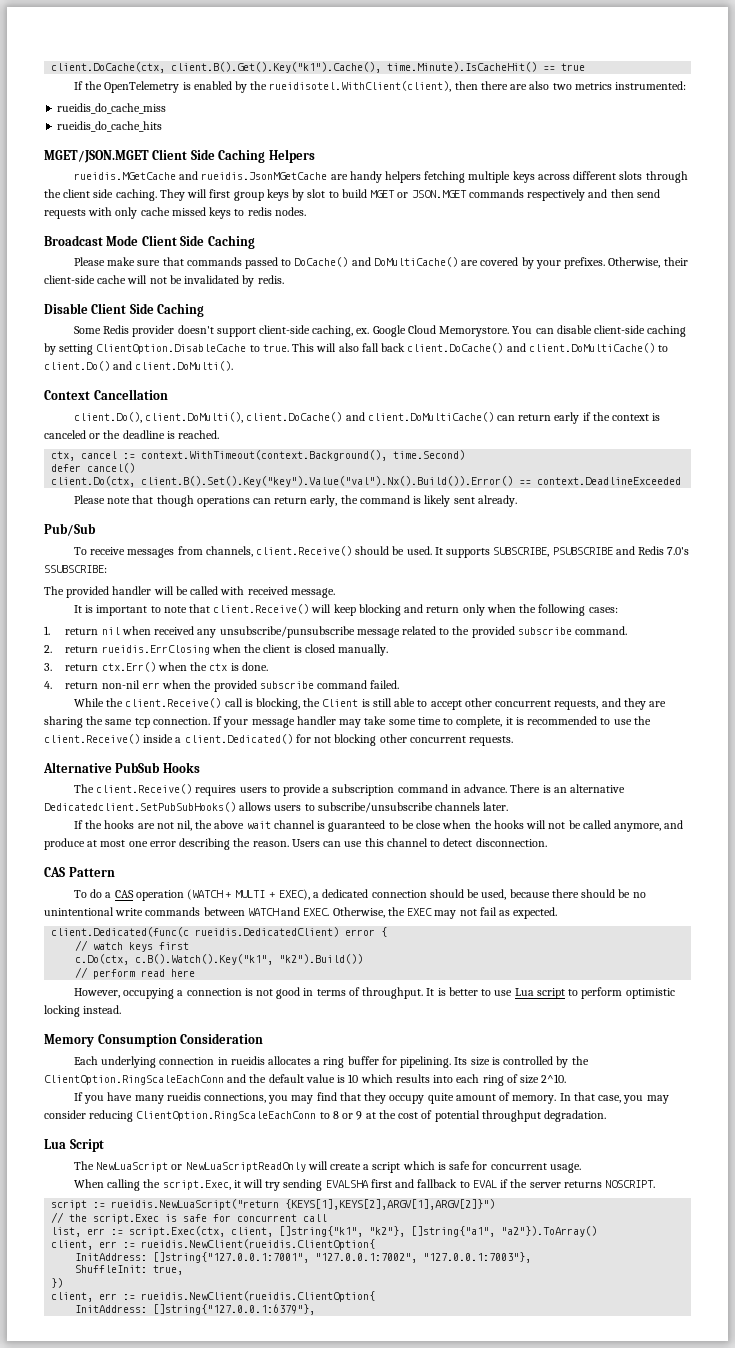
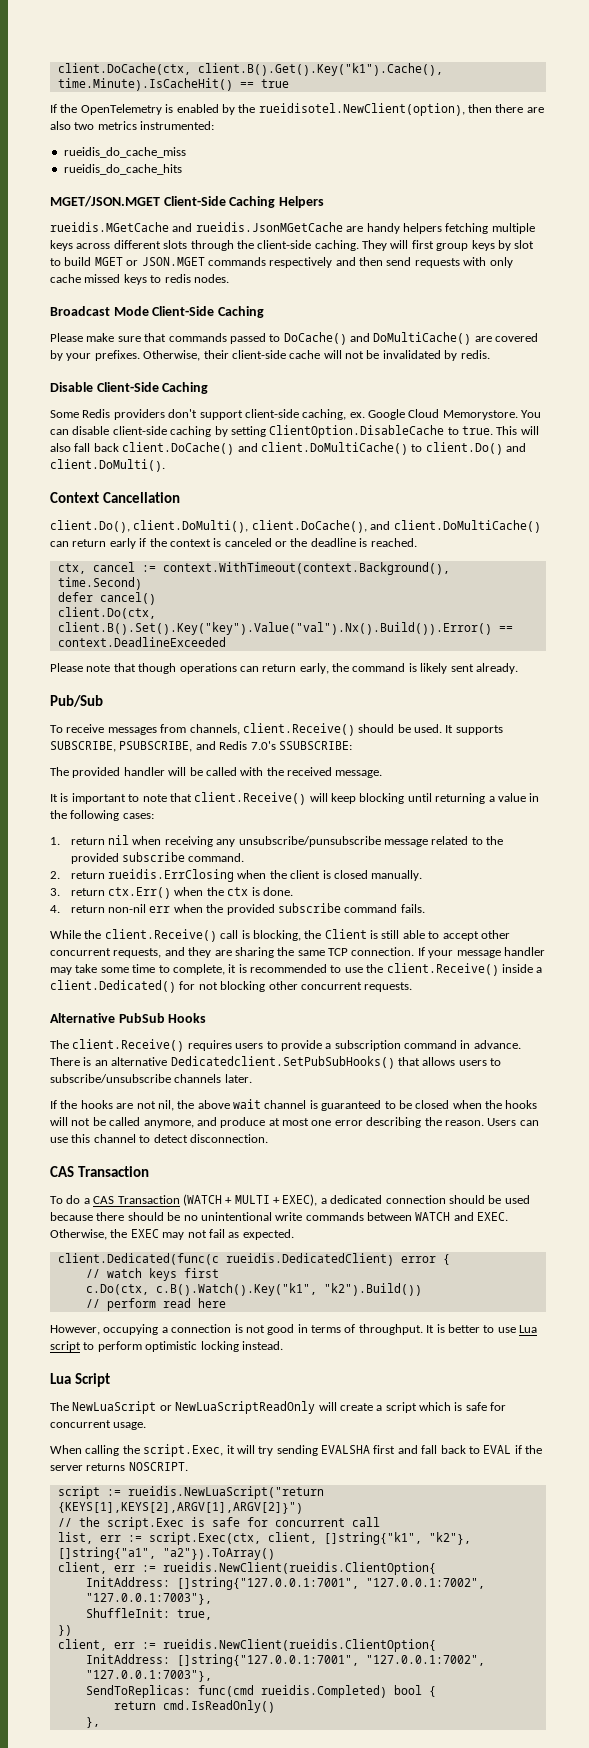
[269,81,452,92] rueidisotel.WithClient(client), -> [258,103,465,116] rueidisotel.NewClient(option),
[152,149,215,160] Client Side -> [163,196,226,206] Client-Side
[63,189,114,198] client side -> [257,240,312,249] client-side
[141,235,205,246] Client Side -> [152,306,215,316] Client-Side
[91,303,154,314] Client Side -> [96,382,159,392] Client-Side
[132,325,214,337] provider doesn't -> [113,409,198,420] providers don't
[246,412,343,422] client.DoCache() -> [251,520,367,533] client.DoCache(),
[552,547,613,555] PSUBSCRIBE -> [119,741,193,752] PSUBSCRIBE,
(245, 590) none -> [266,767,284,776] the
[404,604,516,616] and return only when -> [407,793,540,804] until returning a value in
[154,626,195,635] received -> [164,836,213,847] receiving
[370,680,400,689] failed. -> [400,904,425,913] fails.
[134,718,150,728] tcp -> [328,948,348,956] TCP
(236, 807) none -> [397,1057,420,1066] that
[416,820,442,829] close -> [415,1100,450,1109] closed
[68,867,115,877] Pattern -> [77,1166,149,1177] Transaction
[135,890,184,901] operation -> [117,1195,180,1204] Transaction
[481,889,507,900] used, -> [504,1195,530,1204] used
[44,1033,264,1047] [73,1056,589,1068] [44,1074,567,1086] [73,1092,669,1104] [44,1110,607,1122] // Memory Consumption Consideration // Each underlying connection in rueidis allocates a ring buffer for pipelining. Its size is controlled by the ClientOption.RingScaleEachConn and the default value is 10 which results into each ring of size 2^10. // If you have many rueidis connections, you may find that they occupy quite amount of memory. In that case, you may consider reducing ClientOption.RingScaleEachConn to 8 or 9 at the cost of potential throughput degradation. -> (283, 1345) none
[417,1179,458,1188] fallback -> [421,1445,466,1454] fall back
[153,1304,316,1315] []string{"127.0.0.1:6379"}, -> [176,1654,485,1667] [85,1670,212,1682] [85,1685,436,1698] [113,1700,275,1713] [85,1717,100,1728] []string{"127.0.0.1:7001", "127.0.0.1:7002", "127.0.0.1:7003"}, // SendToReplicas: func(cmd rueidis.Completed) bool { // return cmd.IsReadOnly() // },

